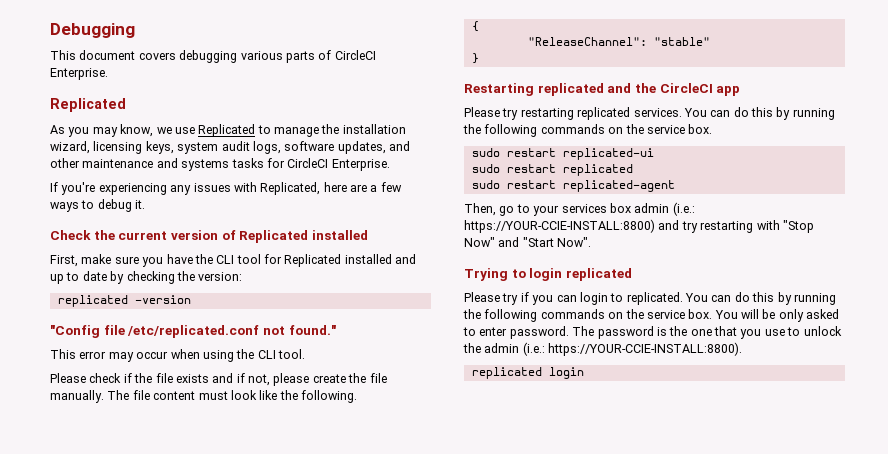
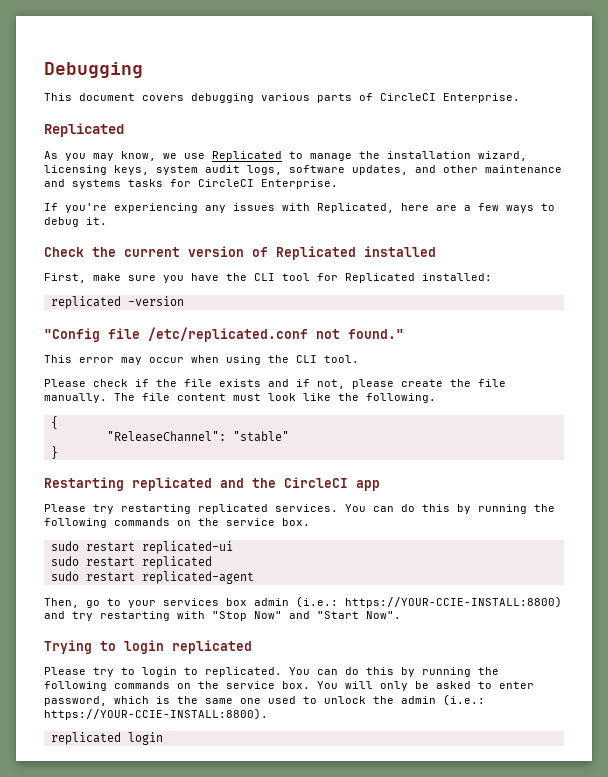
[344,254,417,264] [50,271,243,284] installed and up to date by checking the version: -> [422,273,492,281] installed:
[520,292,577,305] if you can -> [121,667,135,675] to
[762,309,804,322] be only -> [380,681,429,691] only be
[509,326,785,339] password. The password is the one that you use -> [44,696,296,706] password, which is the same one used

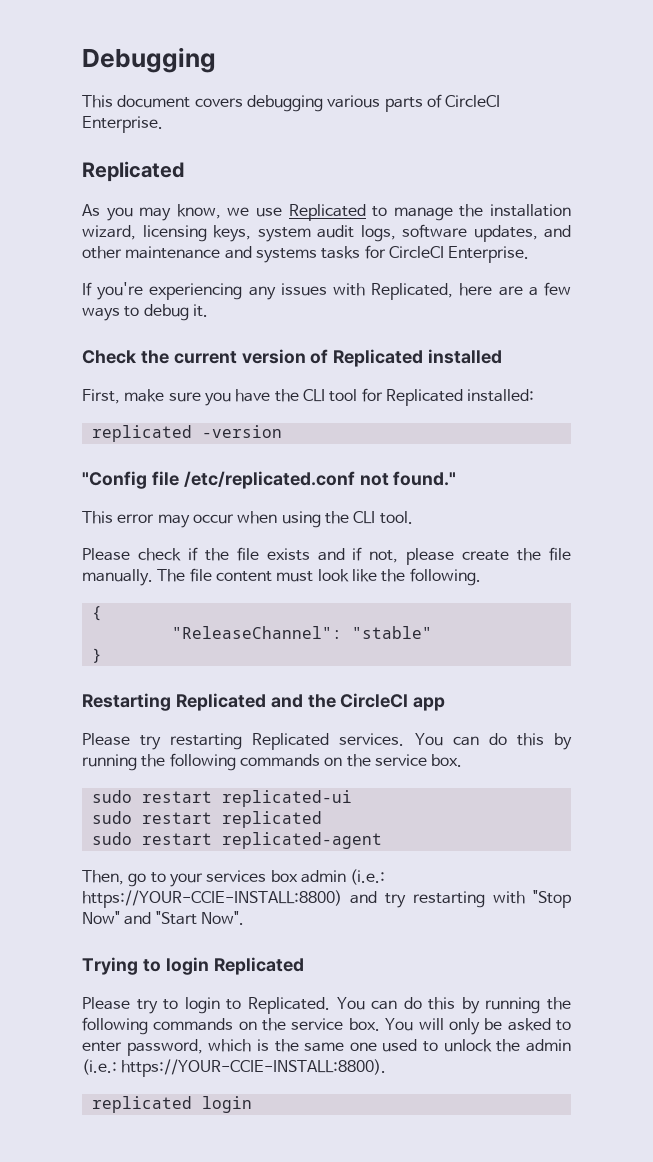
[132,477,212,491] replicated -> [175,693,266,711] Replicated
[198,504,268,514] replicated -> [252,733,330,750] Replicated
[172,640,252,654] replicated -> [213,957,304,975] Replicated
[205,667,282,677] replicated. -> [247,997,330,1014] Replicated.

